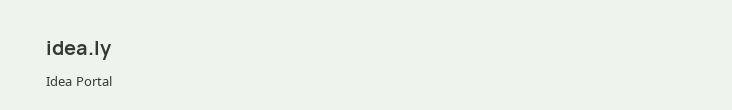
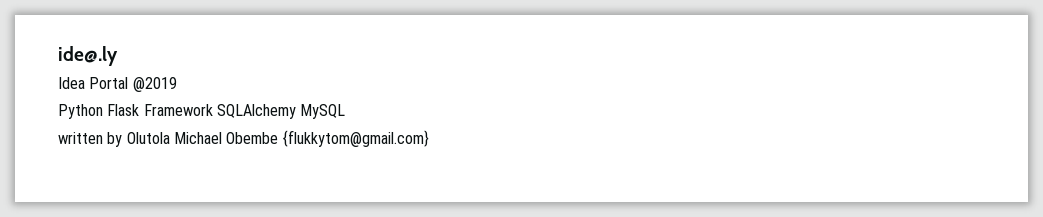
[46,41,112,60] idea.ly -> [58,46,118,66] ide@.ly
(112, 81) none -> [132,77,177,92] [58,104,346,119] [58,130,429,147] @2019 // Python Flask Framework SQLAlchemy MySQL // written by Olutola Michael Obembe {flukkytom@gmail.com}

